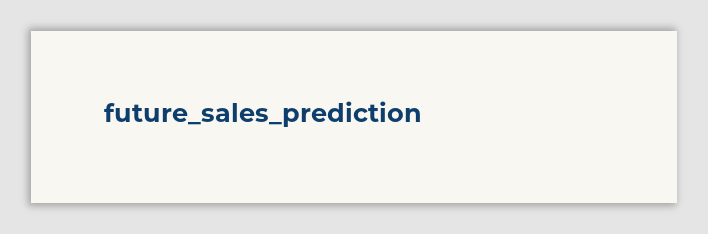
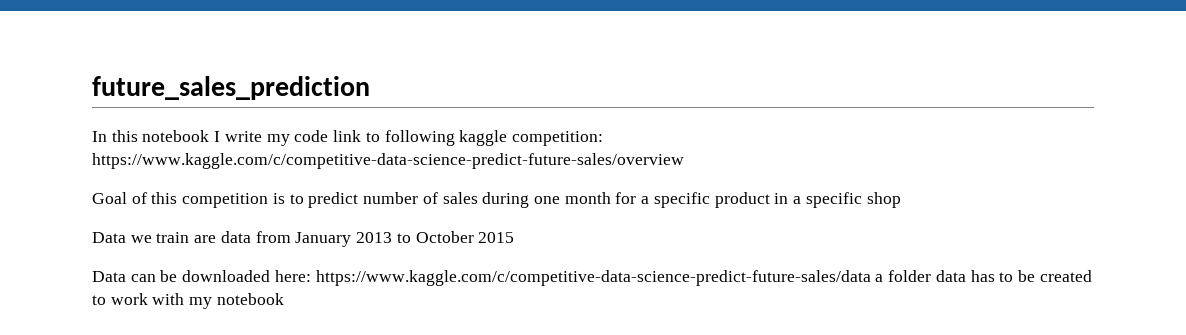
(422, 114) none -> [92,130,603,146] [92,153,684,169] [92,192,901,208] [92,231,515,247] [92,270,1092,286] [92,293,284,309] // In this notebook I write my code link to following kaggle competition: https://www.kaggle.com/c/competitive-data-science-predict-future-sales/overview // Goal of this competition is to predict number of sales during one month for a specific product in a specific shop // Data we train are data from January 2013 to October 2015 // Data can be downloaded here: https://www.kaggle.com/c/competitive-data-science-predict-future-sales/data a folder data has to be created to work with my notebook

